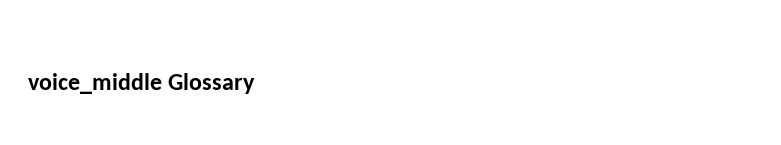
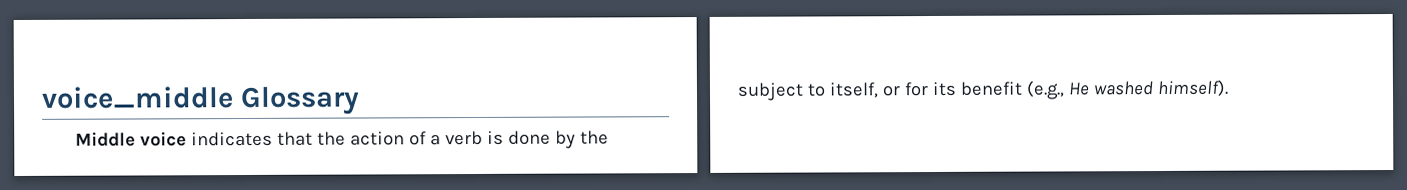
(256, 83) none -> [74,130,609,149] [737,79,1229,101] // Middle voice indicates that the action of a verb is done by the subject to itself, or for its benefit (e.g., He washed himself).

